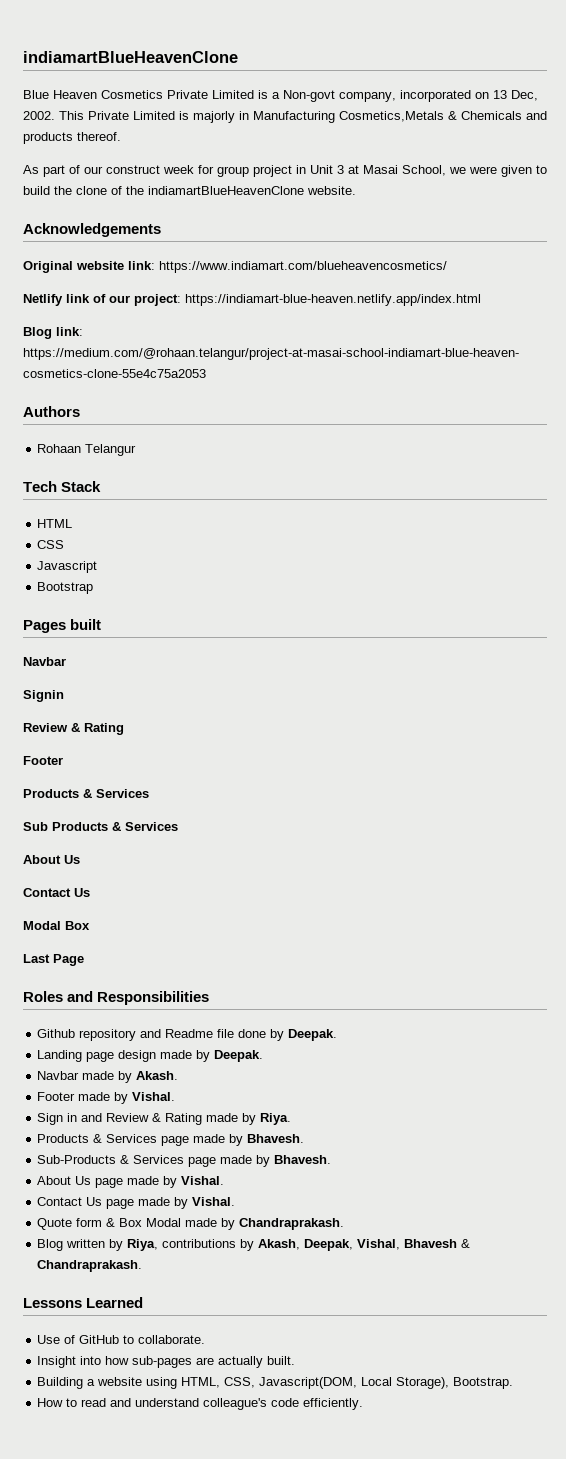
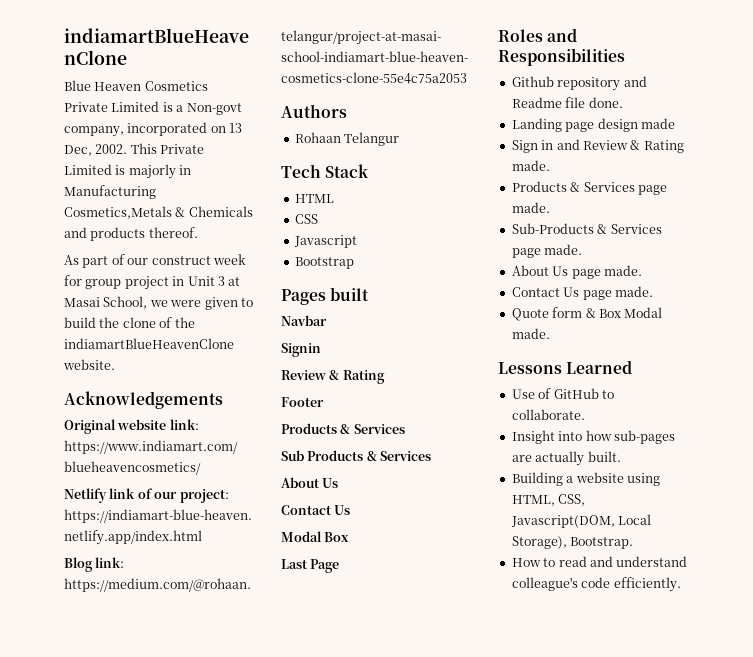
[238,1029,338,1041] done by Deepak. -> [588,97,623,108] done.
[196,1050,264,1062] [37,1071,179,1083] [37,1092,176,1104] by Deepak. // Navbar made by Akash. // Footer made by Vishal. -> (675, 123) none
[206,1113,292,1125] made by Riya. -> [511,160,550,171] made.
[193,1134,305,1146] made by Bhavesh. -> [511,202,550,213] made.
[220,1155,332,1167] made by Bhavesh. -> [544,244,583,255] made.
[127,1176,225,1188] made by Vishal. -> [603,265,642,276] made.
[138,1197,236,1209] made by Vishal. -> [614,286,653,297] made.
[185,1218,345,1230] [37,1239,471,1251] [37,1260,143,1272] made by Chandraprakash. // Blog written by Riya, contributions by Akash, Deepak, Vishal, Bhavesh & Chandraprakash. -> [511,328,550,339] made.

